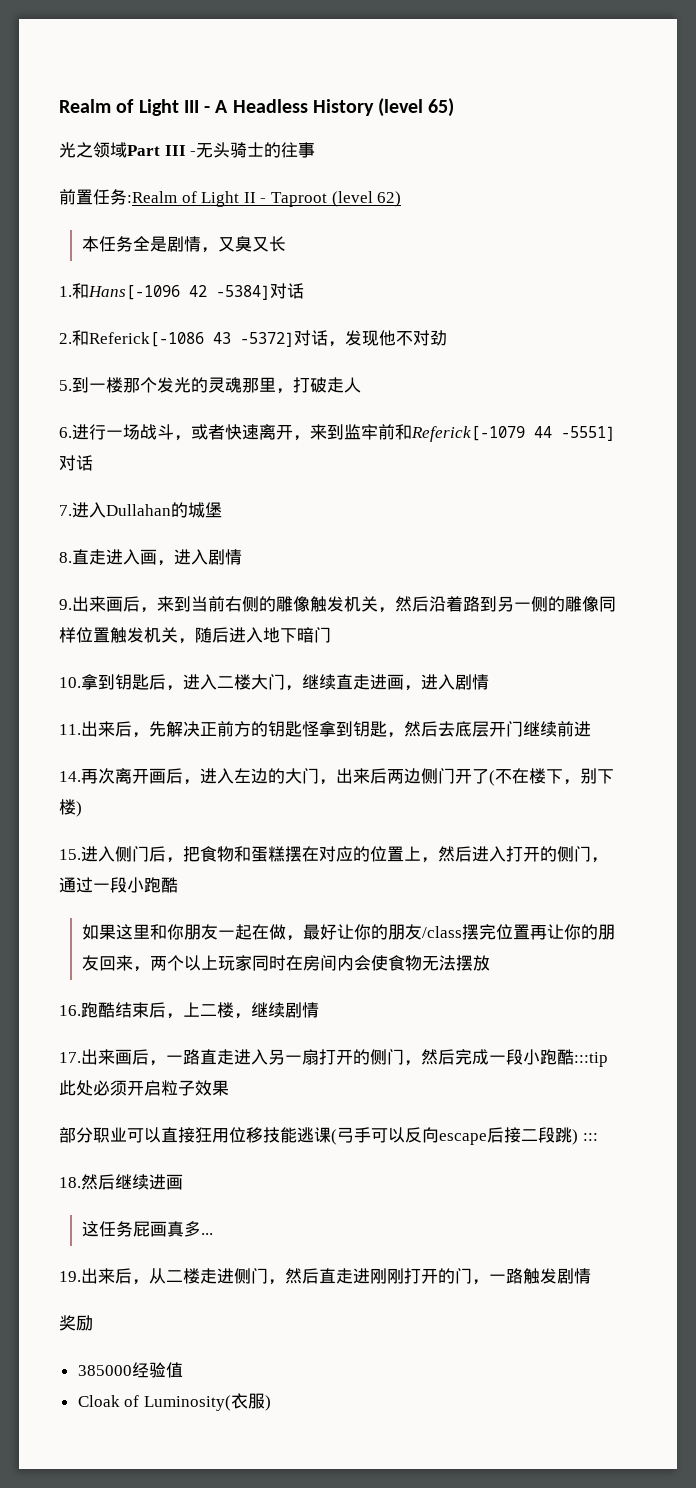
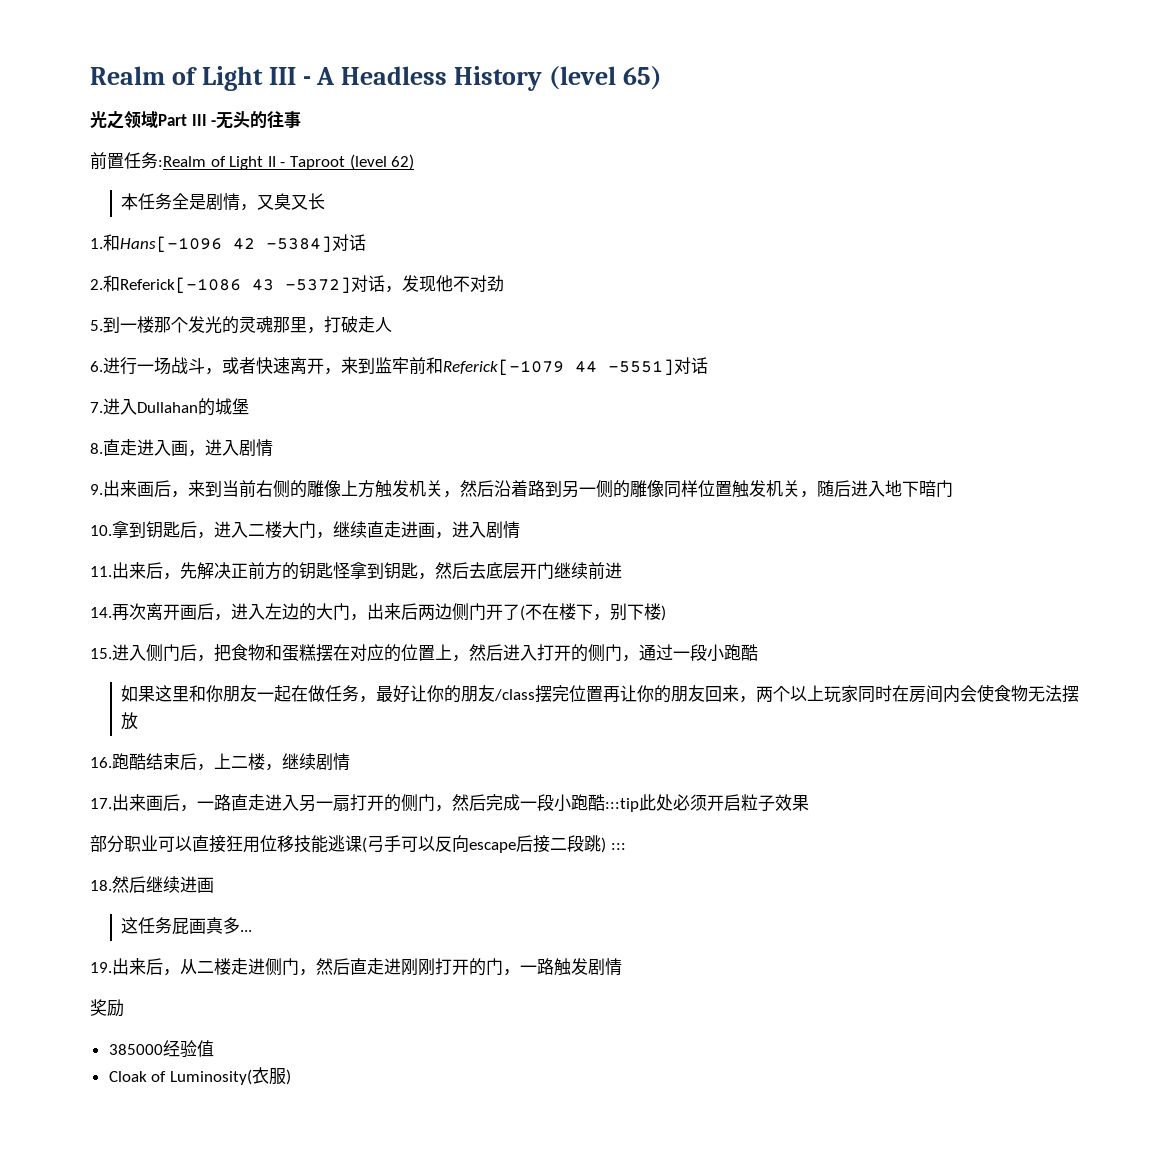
[230,142,265,158] 骑士 -> (251, 119) none
(310, 604) none -> [341,480,375,498] 上方
(286, 932) none -> [325,685,360,702] 任务

